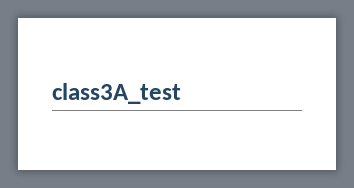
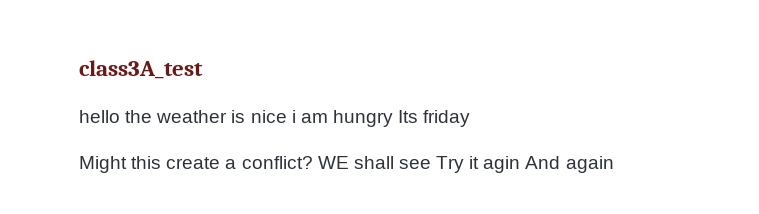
(181, 93) none -> [79,110,471,127] [79,156,614,173] // hello the weather is nice i am hungry Its friday // Might this create a conflict? WE shall see Try it agin And again

